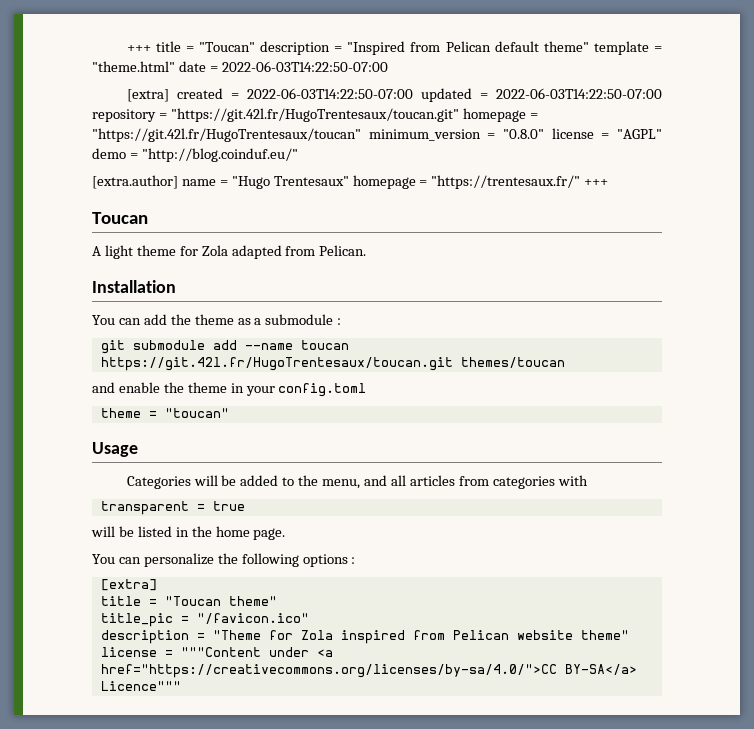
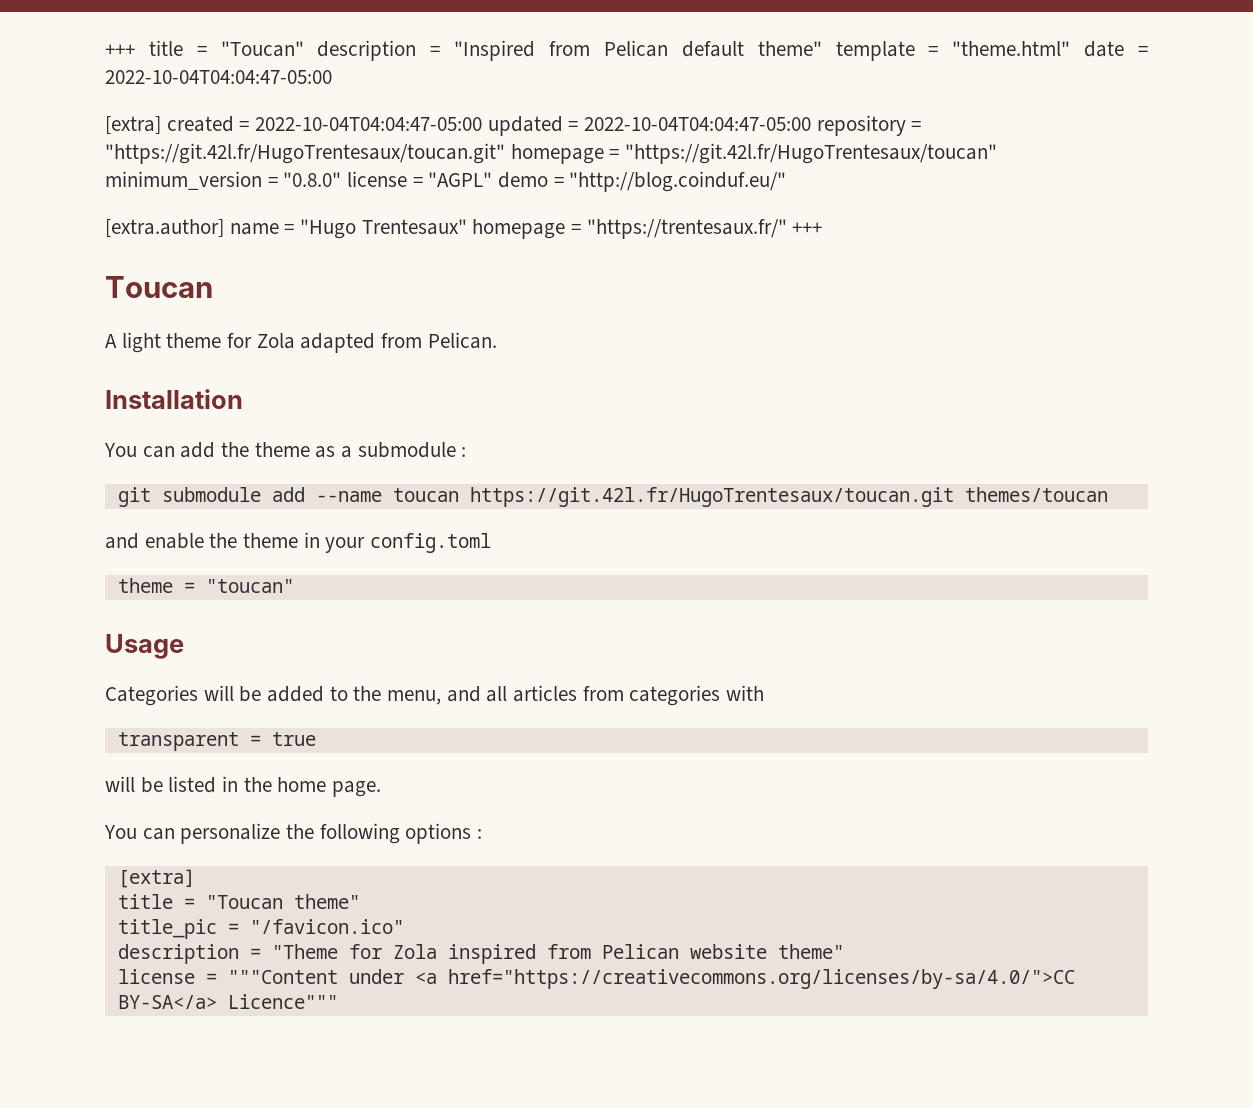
[221,61,388,72] 2022-06-03T14:22:50-07:00 -> [105,70,332,84] 2022-10-04T04:04:47-05:00
[246,88,413,99] 2022-06-03T14:22:50-07:00 -> [255,117,483,131] 2022-10-04T04:04:47-05:00
[495,88,662,99] 2022-06-03T14:22:50-07:00 -> [584,117,812,131] 2022-10-04T04:04:47-05:00

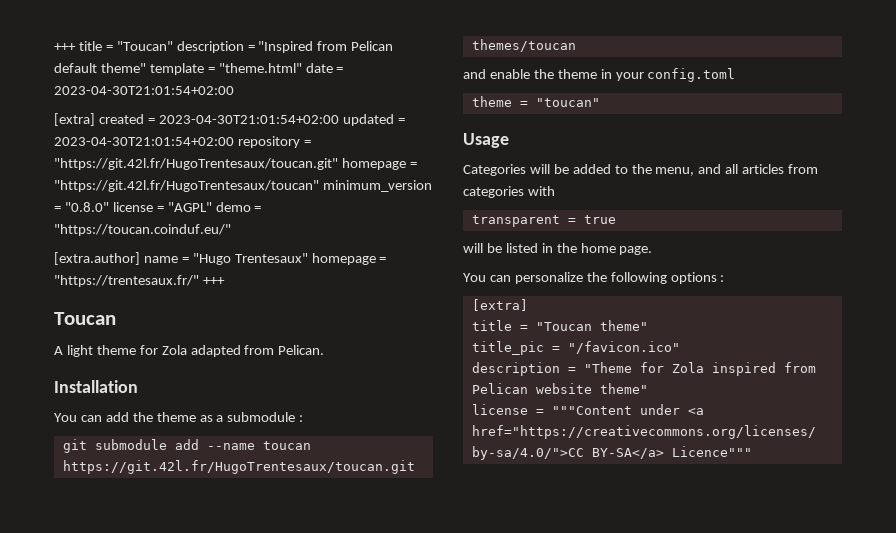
[105,70,332,84] 2022-10-04T04:04:47-05:00 -> [54,86,234,95] 2023-04-30T21:01:54+02:00
[255,117,483,131] 2022-10-04T04:04:47-05:00 -> [158,115,339,124] 2023-04-30T21:01:54+02:00
[584,117,812,131] 2022-10-04T04:04:47-05:00 -> [54,137,234,146] 2023-04-30T21:01:54+02:00
[569,171,787,192] "http://blog.coinduf.eu/" -> [54,224,231,236] "https://toucan.coinduf.eu/"

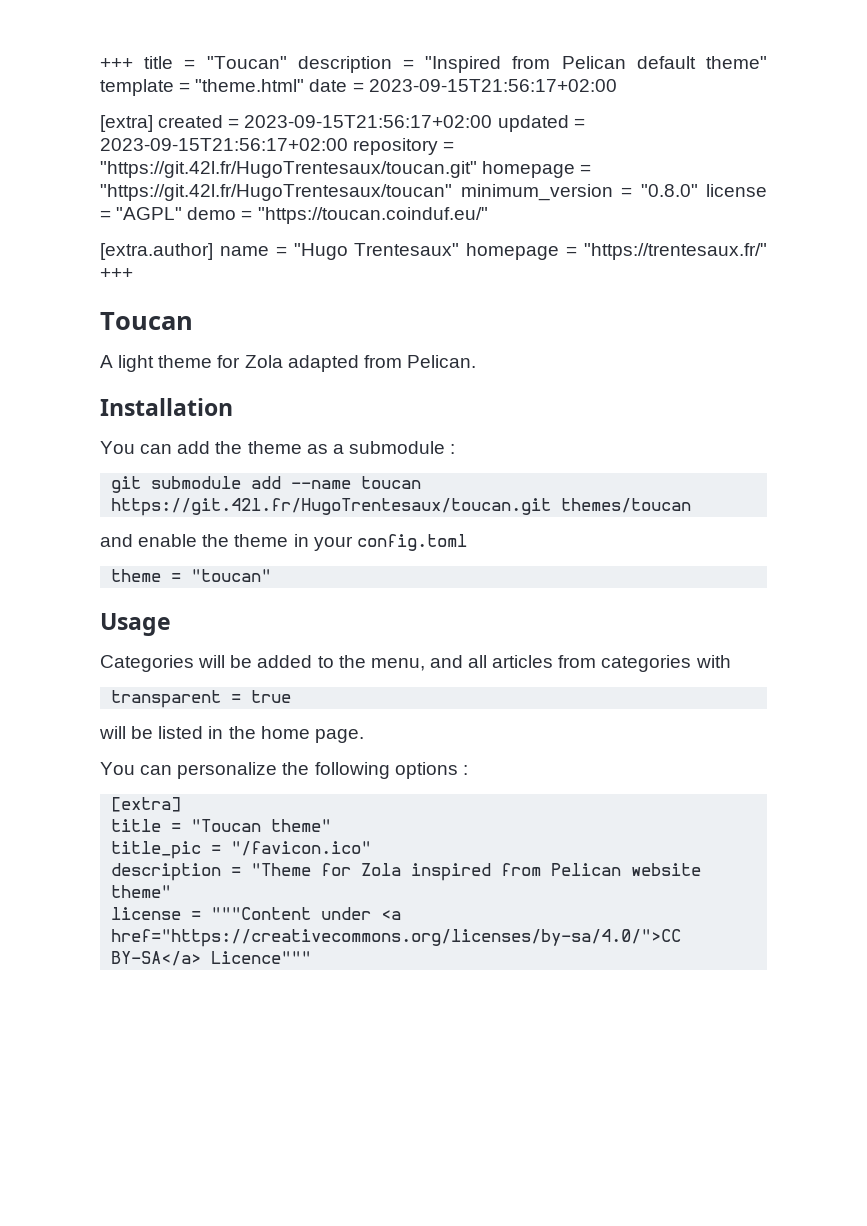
[54,86,234,95] 2023-04-30T21:01:54+02:00 -> [368,79,617,92] 2023-09-15T21:56:17+02:00
[158,115,339,124] 2023-04-30T21:01:54+02:00 -> [244,115,493,128] 2023-09-15T21:56:17+02:00
[54,137,234,146] 2023-04-30T21:01:54+02:00 -> [100,138,348,151] 2023-09-15T21:56:17+02:00

